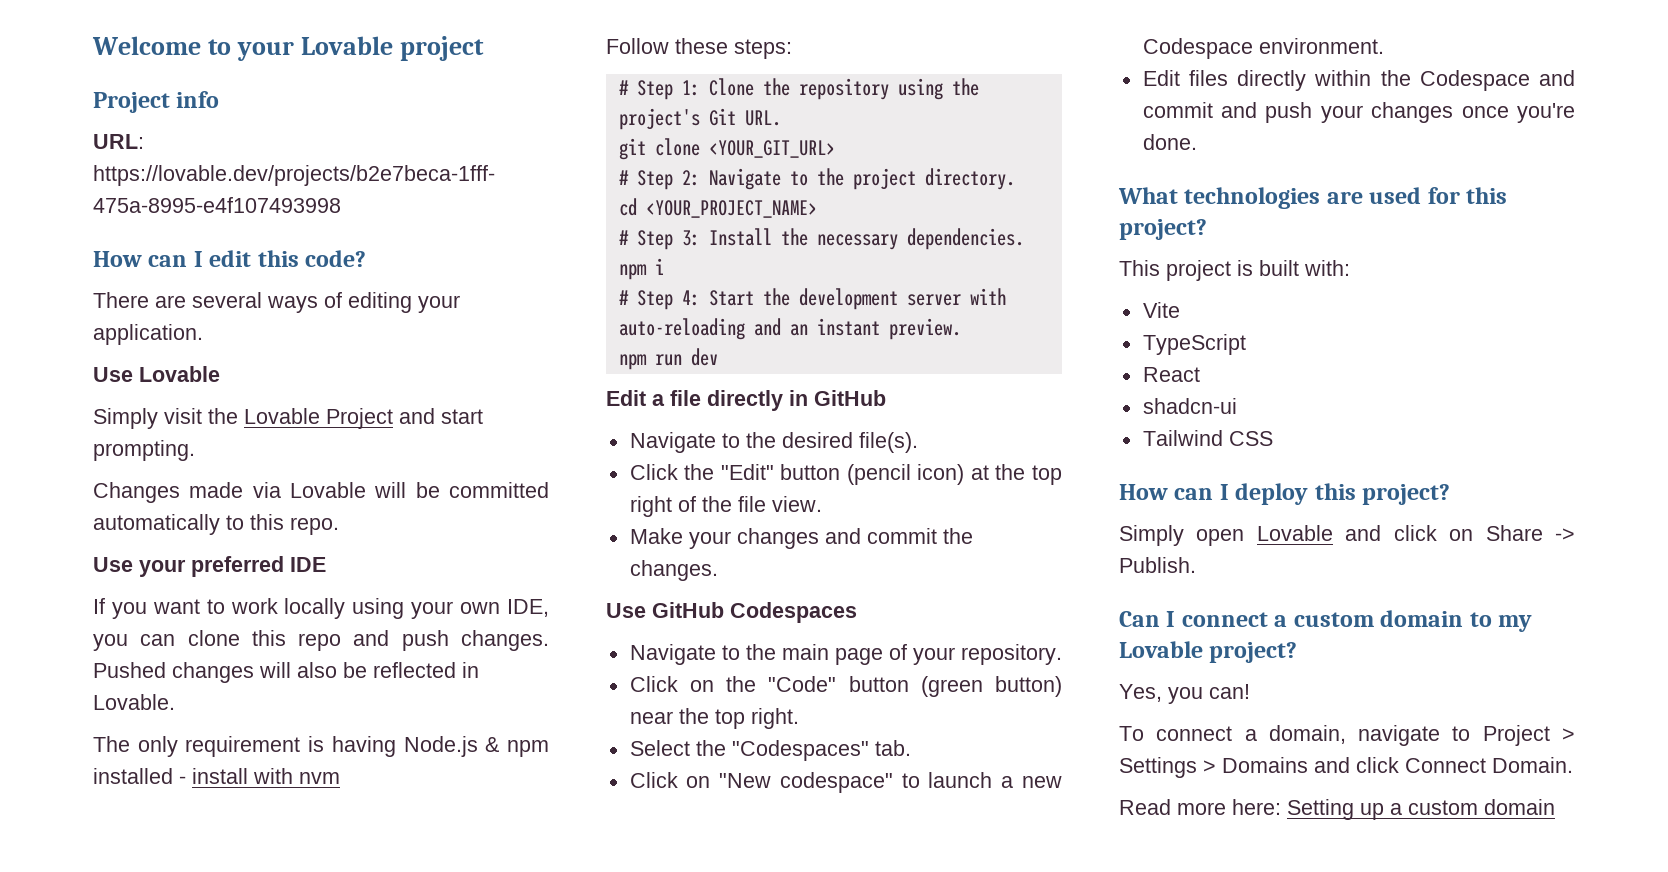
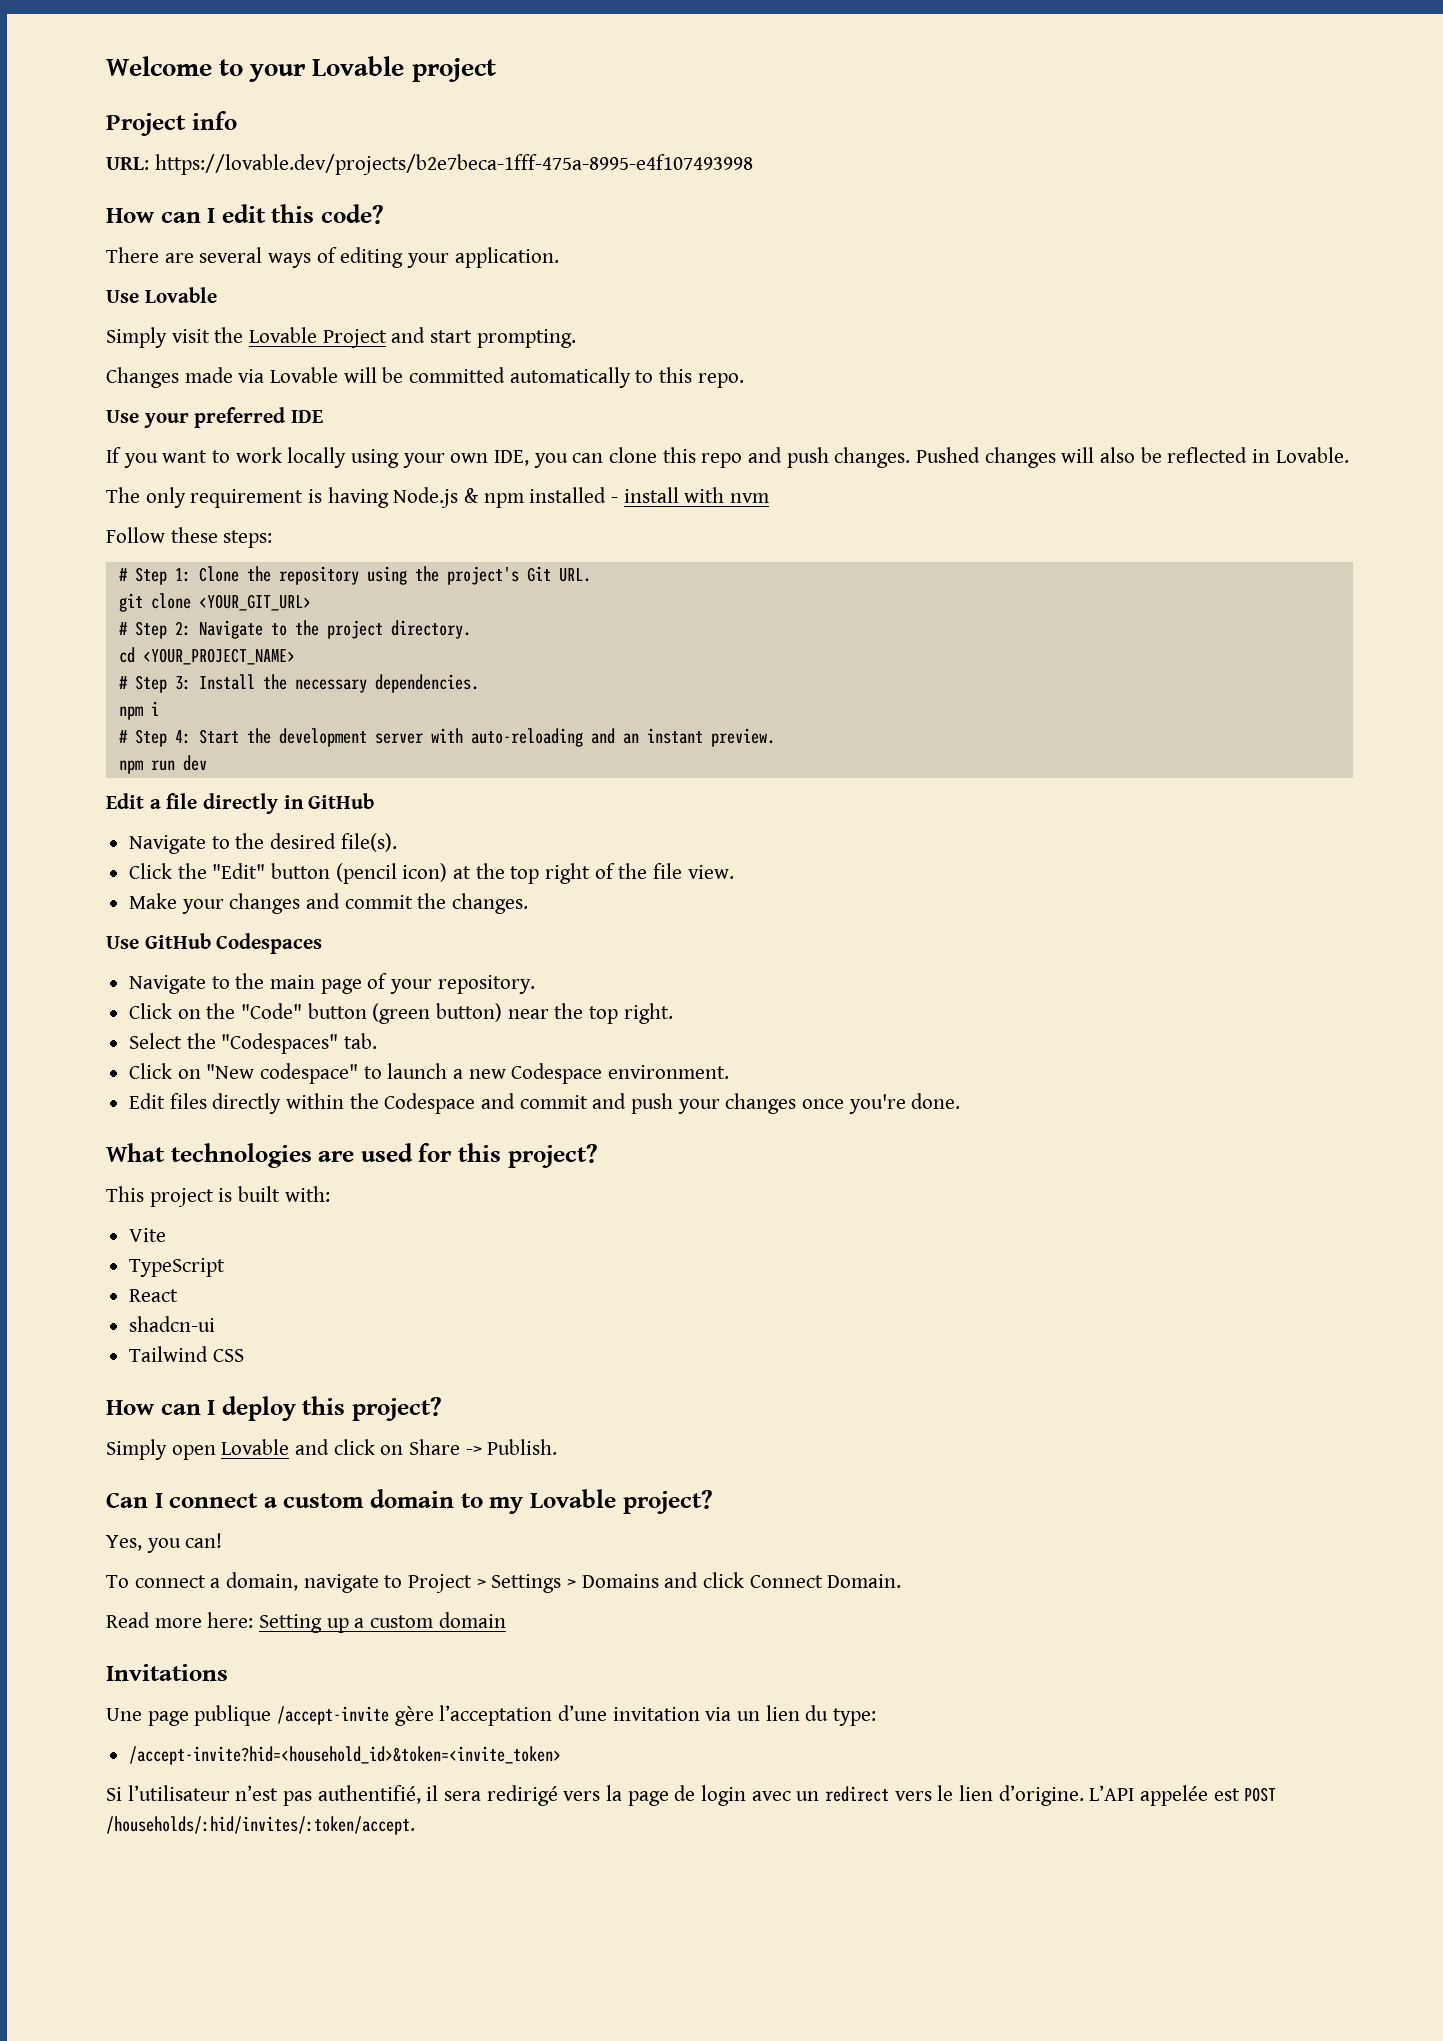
(1555, 807) none -> [106,1664,228,1681] [106,1705,877,1726] [129,1746,562,1765] [106,1785,1277,1806] [106,1816,415,1835] // Invitations // Une page publique /accept-invite gère l’acceptation d’une invitation via un lien du type: // /accept-invite?hid=<household_id>&token=<invite_token> // Si l’utilisateur n’est pas authentifié, il sera redirigé vers la page de login avec un redirect vers le lien d’origine. L’API appelée est POST /households/:hid/invites/:token/accept.

